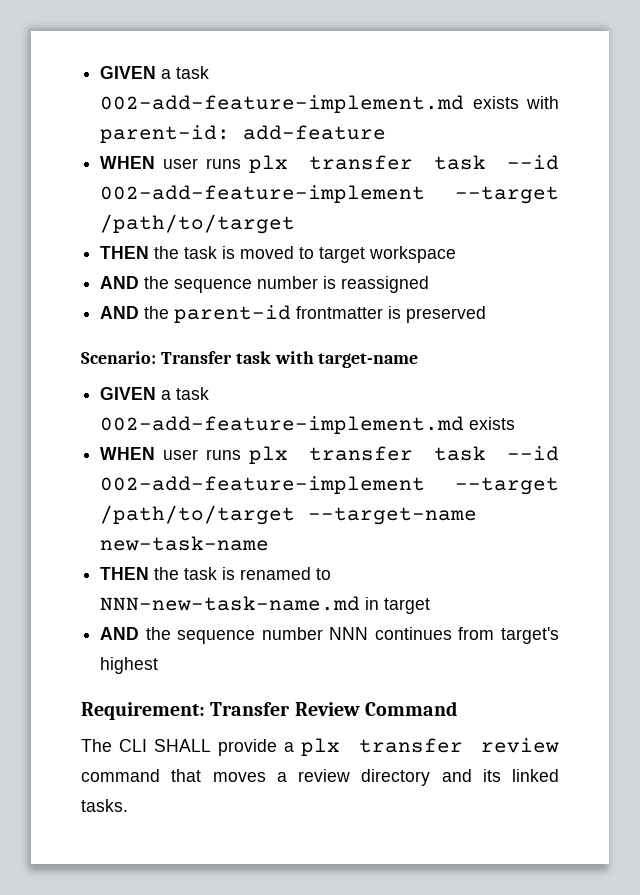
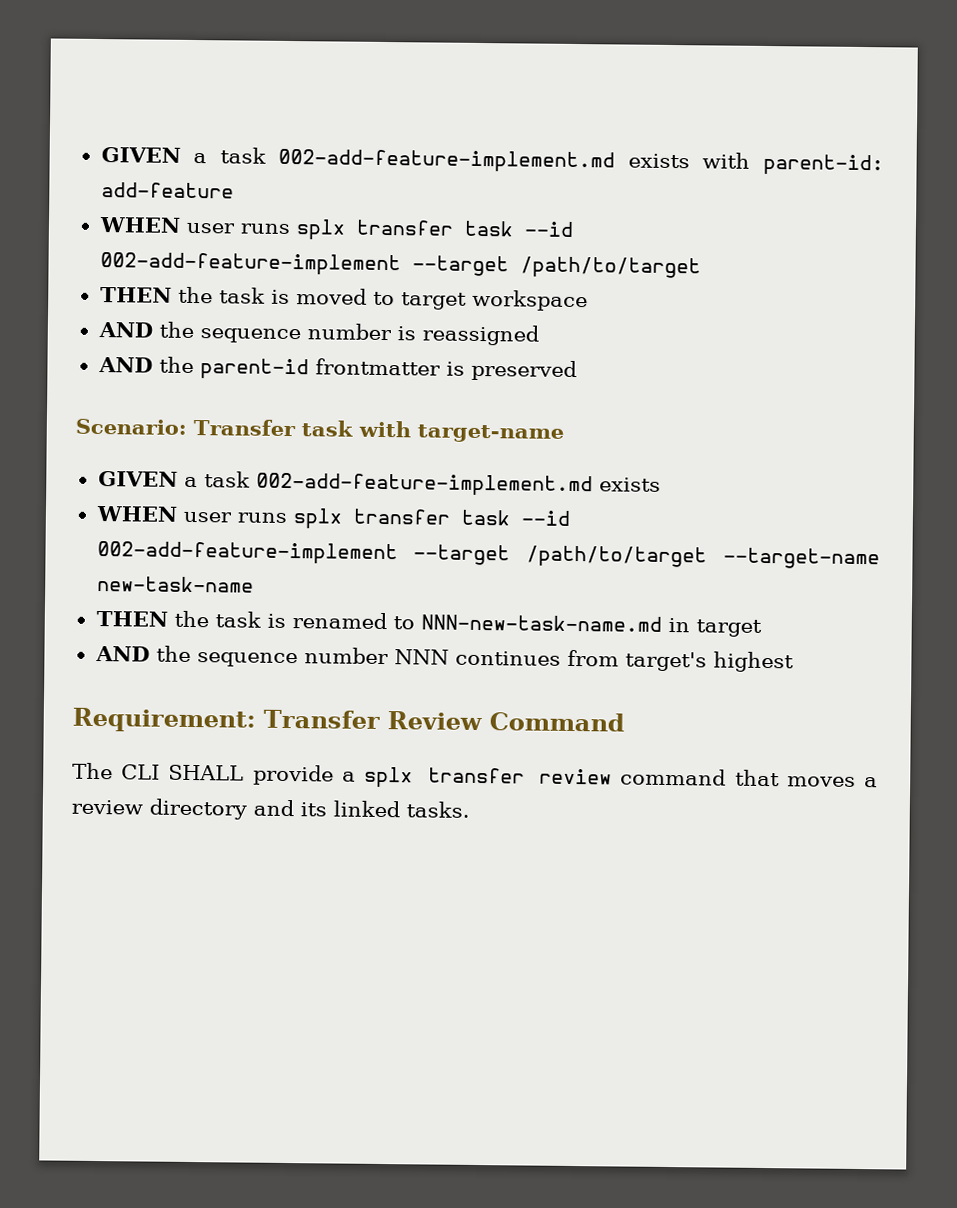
[249,155,289,173] plx -> [295,219,346,240] splx
[249,446,289,464] plx -> [292,508,342,529] splx
[301,738,341,756] plx -> [363,766,413,788] splx

